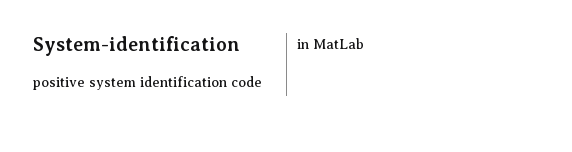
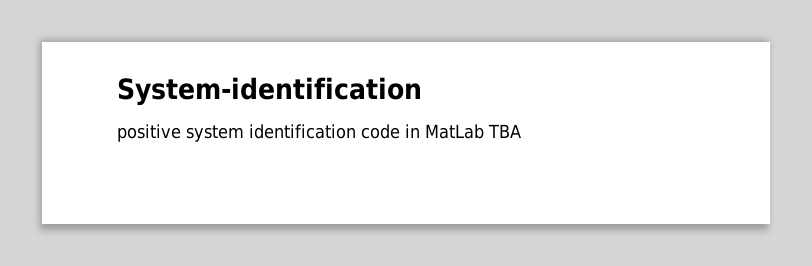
(364, 43) none -> [488,124,521,138] TBA

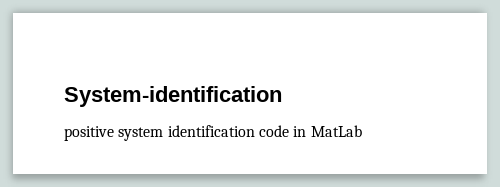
[488,124,521,138] TBA -> (362, 131) none

